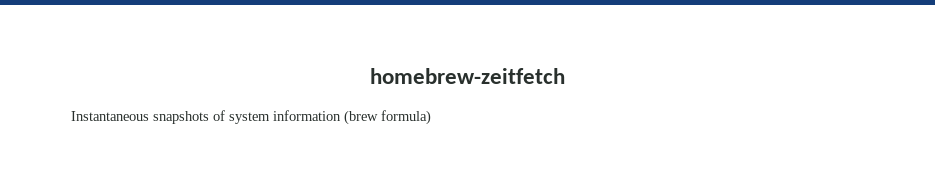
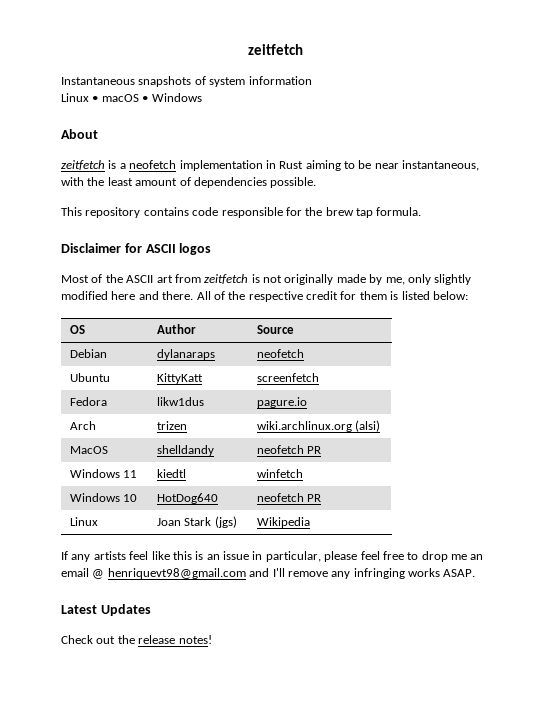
[370,68,565,84] homebrew-zeitfetch -> [248,44,303,55] zeitfetch
[344,110,431,125] (brew formula) -> [61,93,202,102] [61,129,98,139] [61,160,480,171] [61,177,317,188] [61,207,422,218] [61,243,212,255] [61,274,472,285] [61,291,468,302] [69,325,85,334] [156,324,196,334] [256,325,294,334] [69,349,107,358] [156,349,215,360] [256,349,304,358] [69,373,110,382] [156,373,203,384] [256,373,319,382] [69,397,107,406] [156,397,204,406] [256,397,307,408] [69,421,96,430] [156,421,187,430] [256,420,381,432] [69,446,108,454] [156,445,214,456] [256,445,322,454] [69,469,138,478] [156,469,186,478] [256,469,303,478] [69,493,138,502] [156,493,218,504] [256,493,322,502] [69,517,98,526] [156,516,237,528] [256,517,310,528] [61,551,484,562] [61,568,476,579] [61,604,151,616] [61,635,212,644] // Linux • macOS • Windows // About // zeitfetch is a neofetch implementation in Rust aiming to be near instantaneous, with the least amount of dependencies possible. // This repository contains code responsible for the brew tap formula. // Disclaimer for ASCII logos // Most of the ASCII art from zeitfetch is not originally made by me, only slightly modified here and there. All of the respective credit for them is listed below: // OS | Author | Source // Debian | dylanaraps | neofetch // Ubuntu | KittyKatt | screenfetch // Fedora | likw1dus | pagure.io // Arch | trizen | wiki.archlinux.org (alsi) // MacOS | shelldandy | neofetch PR // Windows 11 | kiedtl | winfetch // Windows 10 | HotDog640 | neofetch PR // Linux | Joan Stark (jgs) | Wikipedia // If any artists feel like this is an issue in particular, please feel free to drop me an email @ henriquevt98@gmail.com and I'll remove any infringing works ASAP. // Latest Updates // Check out the release notes!

